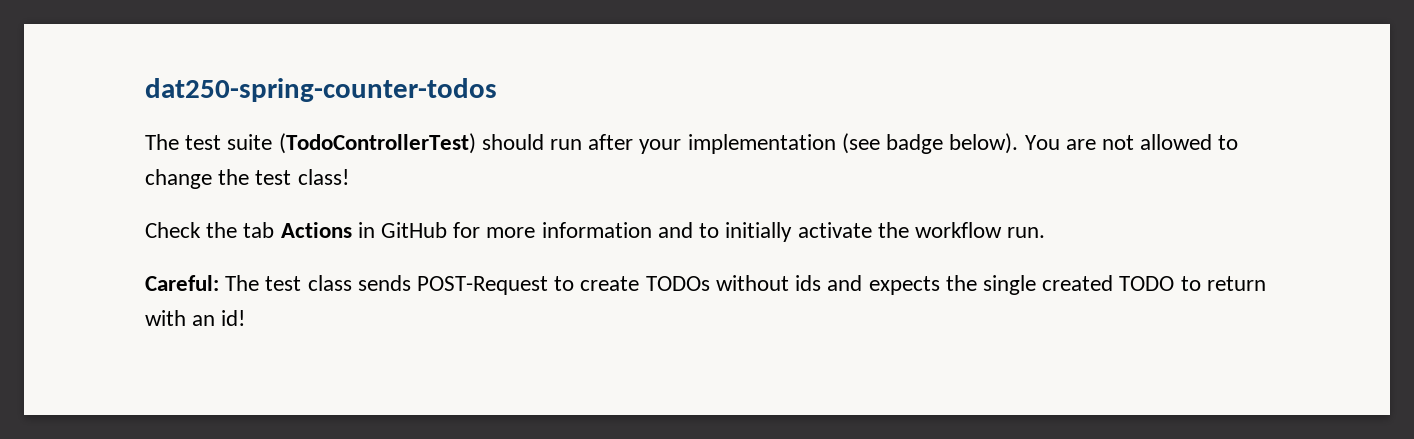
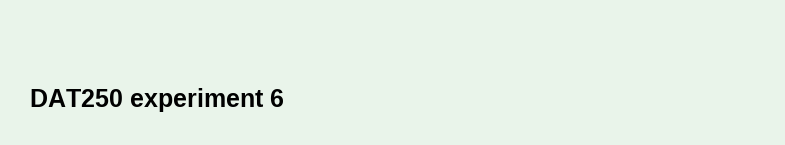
[145,78,497,102] [145,133,1239,154] [145,169,349,189] [145,222,1046,242] [145,275,1266,295] [145,310,246,326] dat250-spring-counter-todos // The test suite (TodoControllerTest) should run after your implementation (see badge below). You are not allowed to change the test class! // Check the tab Actions in GitHub for more information and to initially activate the workflow run. // Careful: The test class sends POST-Request to create TODOs without ids and expects the single created TODO to return with an id! -> [30,88,284,112] DAT250 experiment 6

